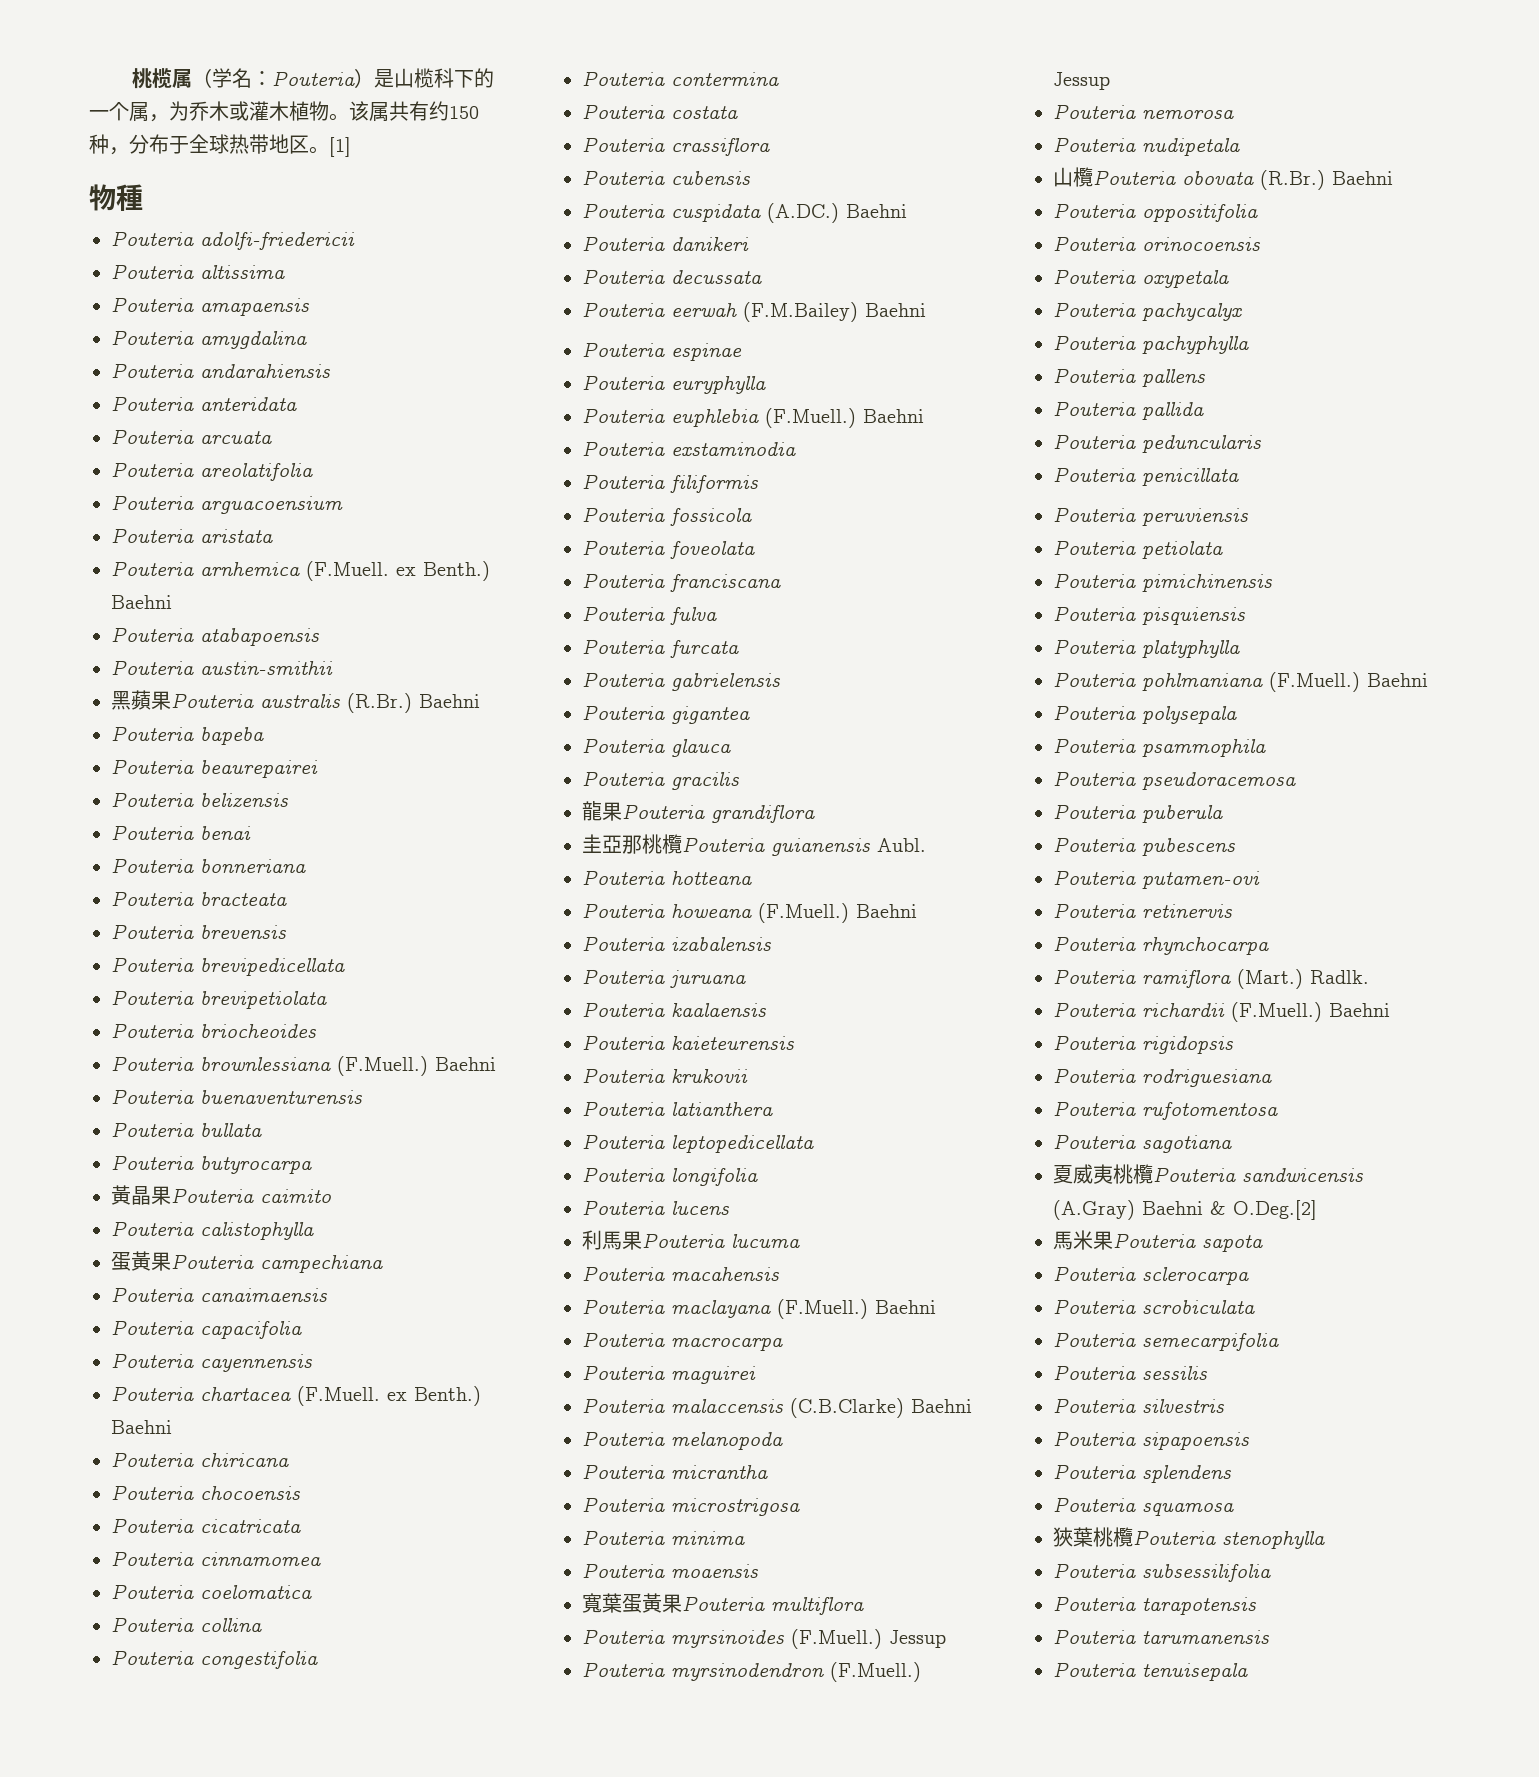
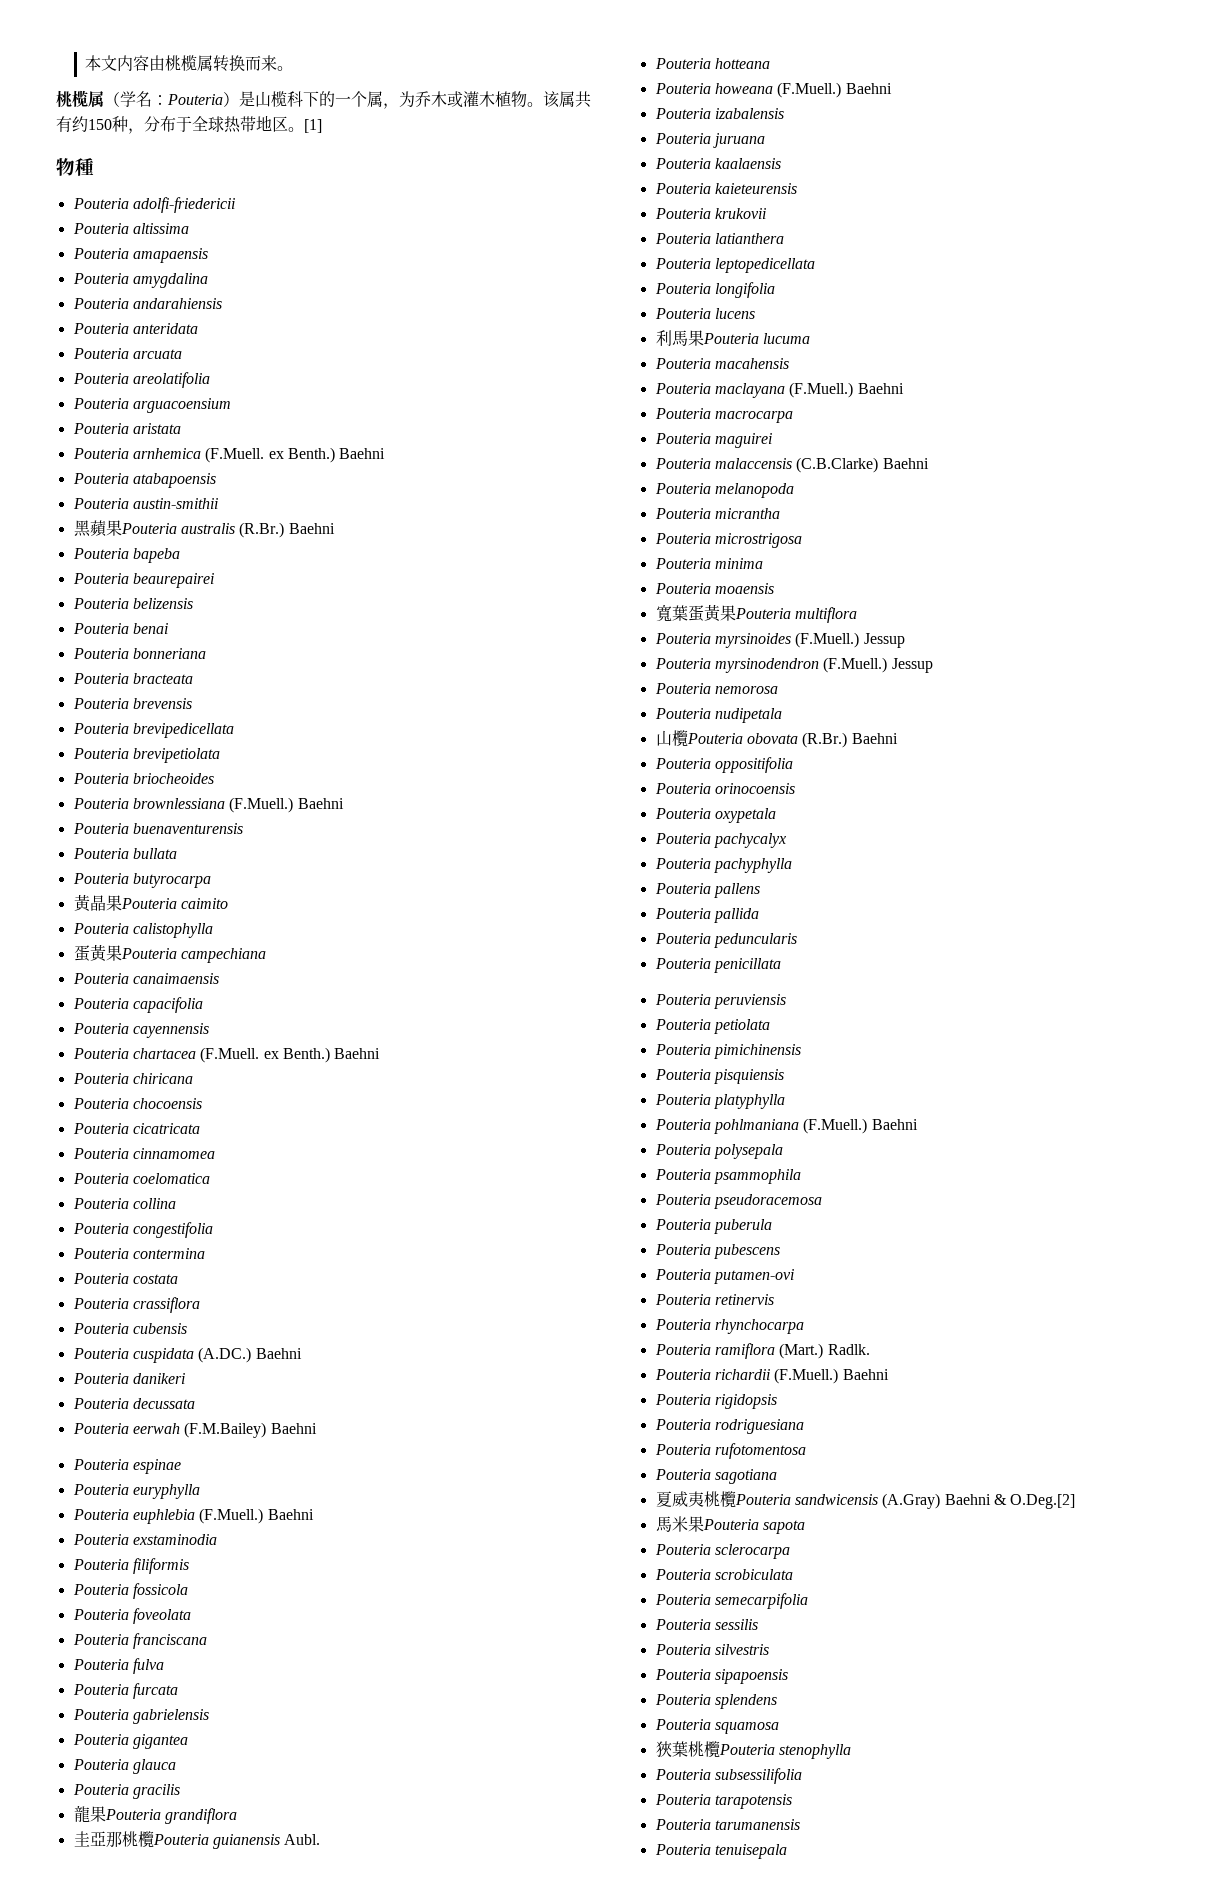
(132, 78) none -> [85,55,294,72] 本文内容由桃榄属转换而来。 //

